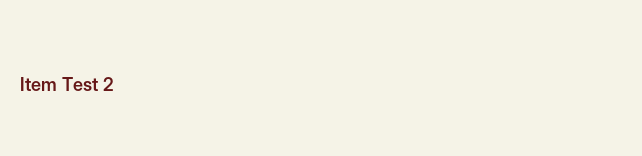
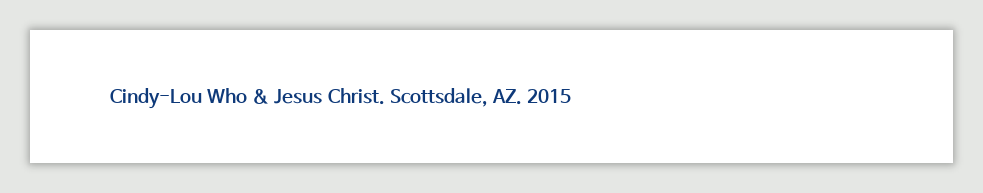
[20,77,114,91] Item Test 2 -> [110,88,571,109] Cindy-Lou Who & Jesus Christ. Scottsdale, AZ. 2015

